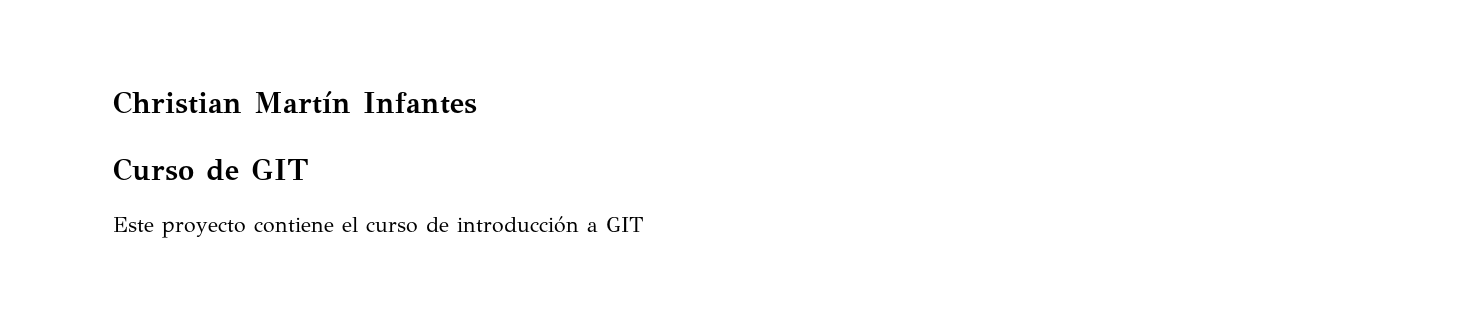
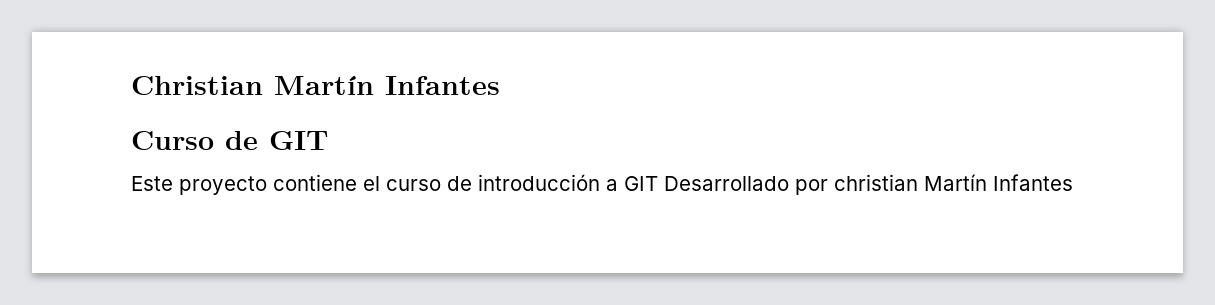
(643, 224) none -> [664,174,1073,195] Desarrollado por christian Martín Infantes

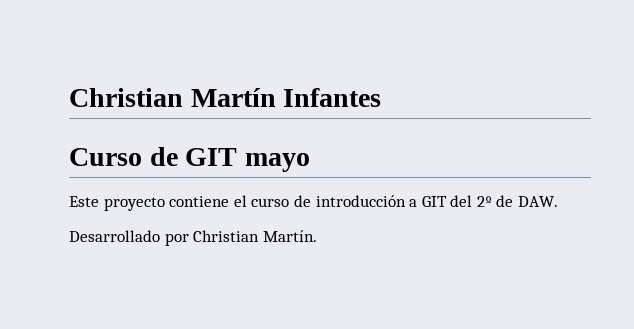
(328, 140) none -> [244,153,310,172] mayo
[664,174,1073,195] Desarrollado por christian Martín Infantes -> [450,195,559,207] [69,230,317,246] del 2º de DAW. // Desarrollado por Christian Martín.

